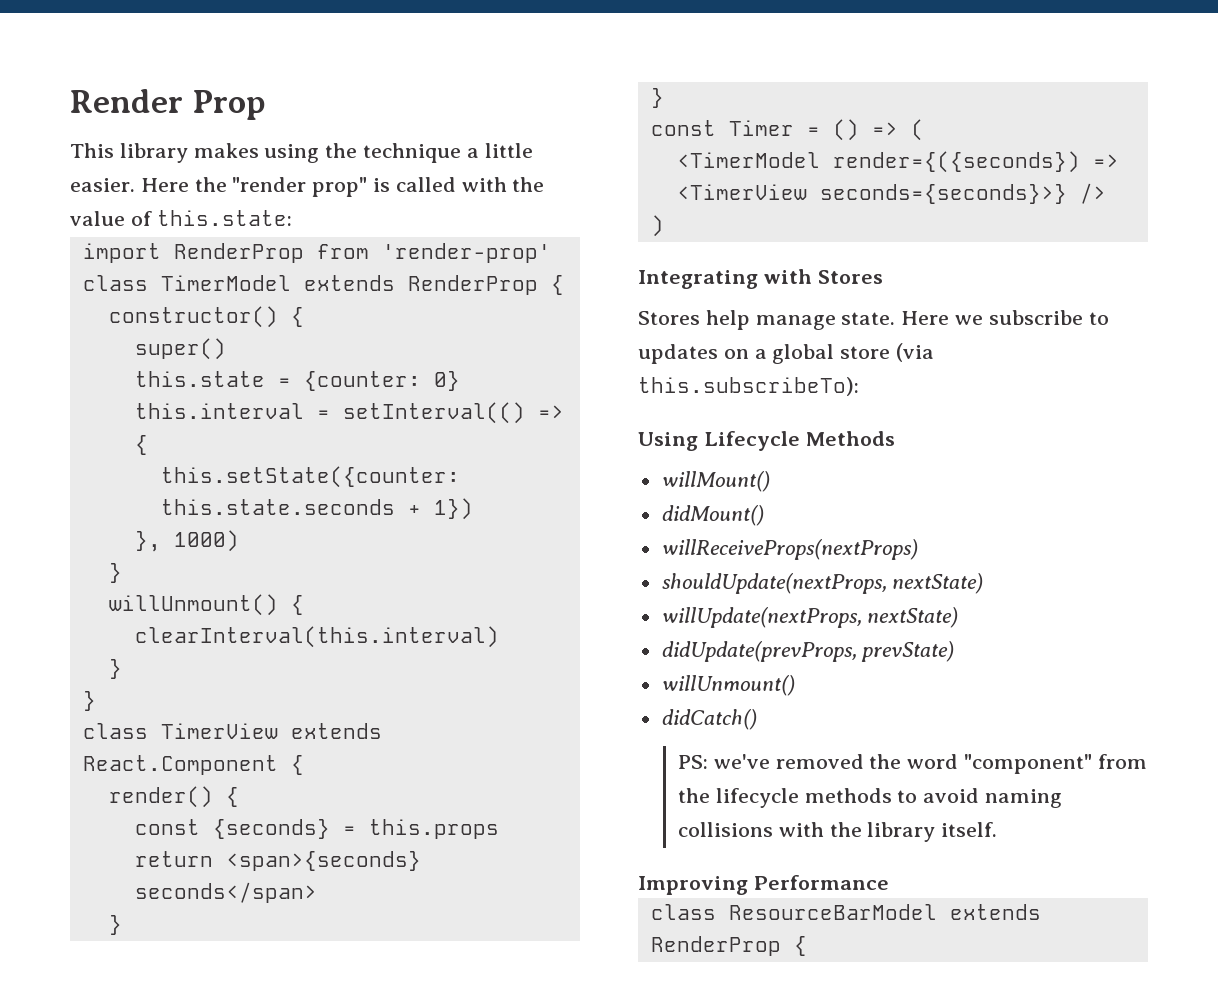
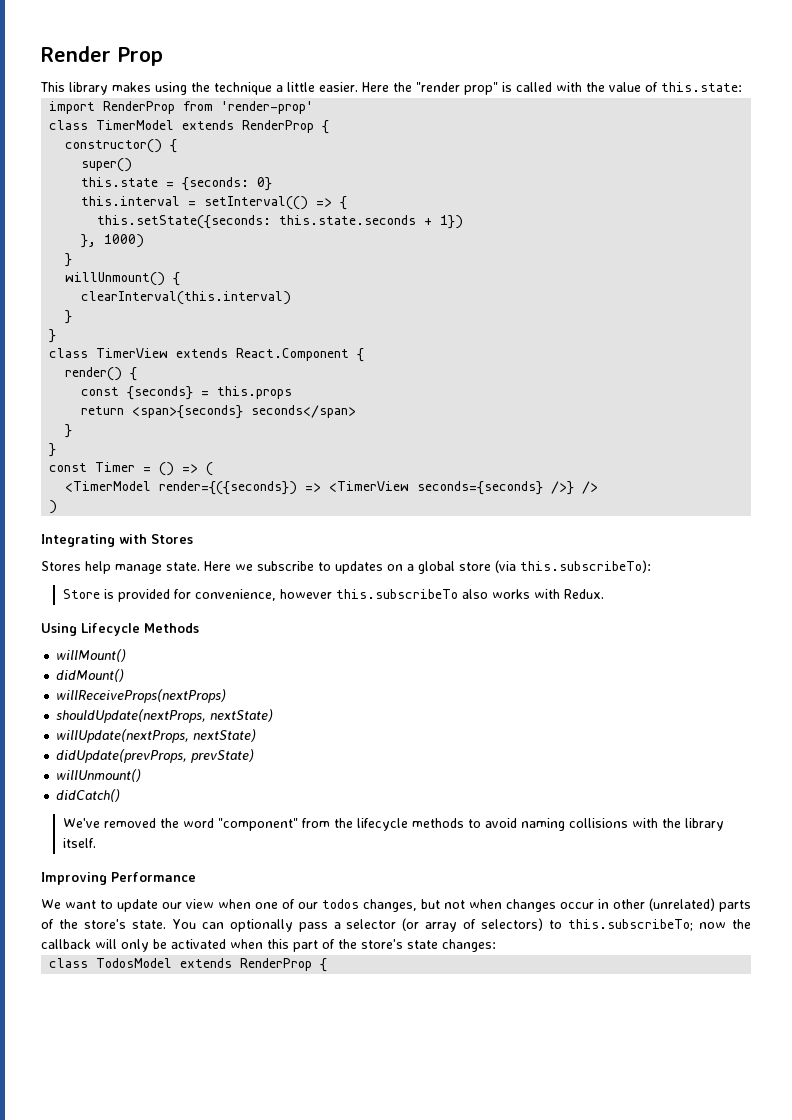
[303,371,421,391] {counter: -> [182,177,250,191] {seconds:
[160,466,460,488] this.setState({counter: -> [97,215,272,229] this.setState({seconds:
[819,184,1067,204] seconds={seconds}>} -> [417,481,575,495] seconds={seconds} />}
(859, 386) none -> [62,589,604,602] // Store is provided for convenience, however this.subscribeTo also works with Redux.
[677,754,770,769] PS: we've -> [62,818,100,828] We've
[650,904,937,920] // class ResourceBarModel -> [41,898,751,912] [41,918,752,932] [41,939,496,952] [49,958,173,968] // We want to update our view when one of our todos changes, but not when changes occur in other (unrelated) parts of the store's state. You can optionally pass a selector (or array of selectors) to this.subscribeTo; now the callback will only be activated when this part of the store's state changes: // class TodosModel

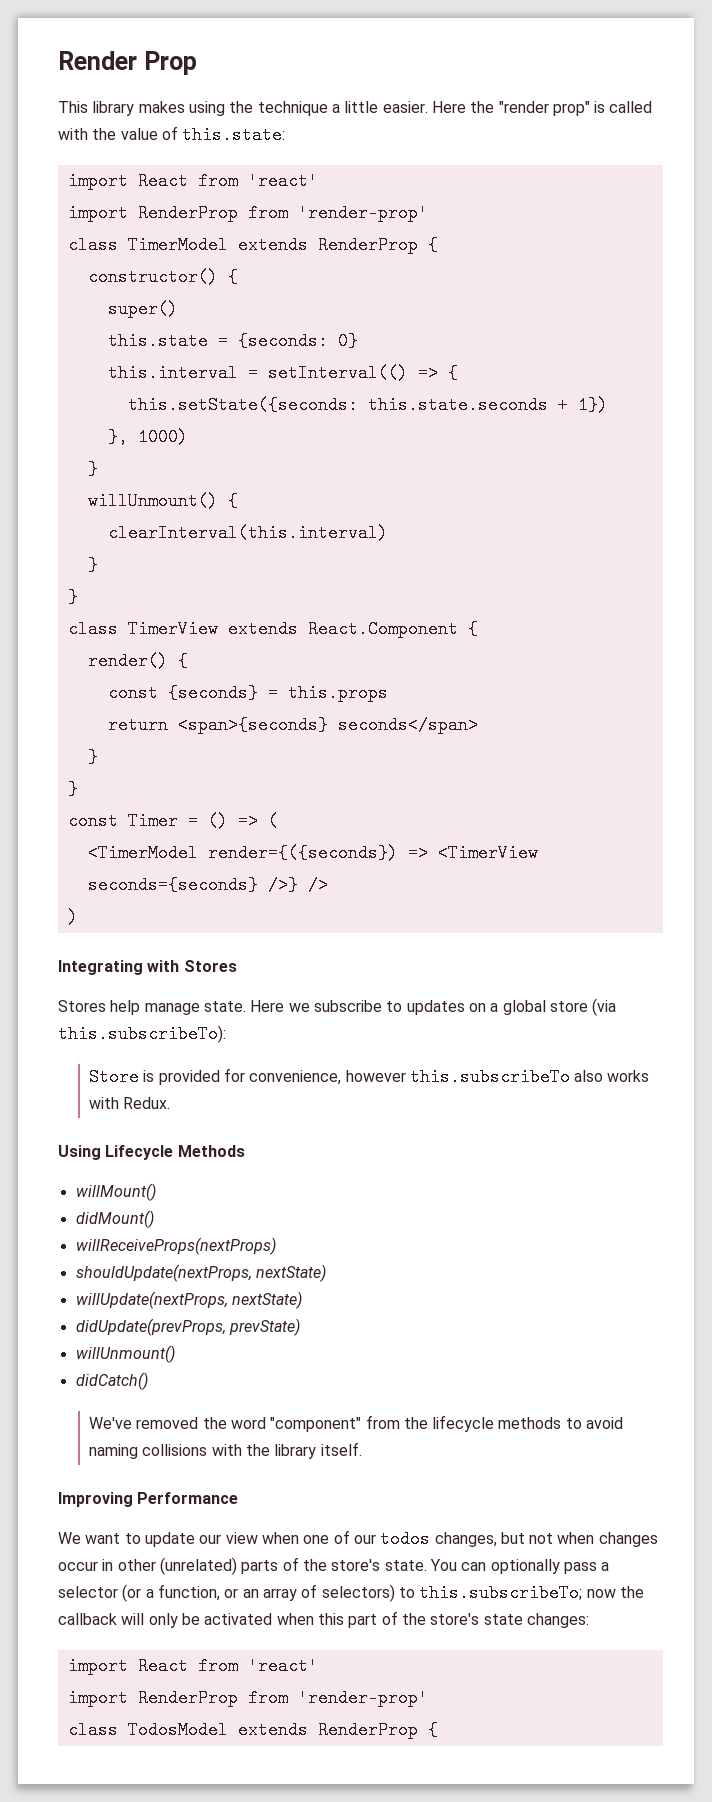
(742, 87) none -> [67,172,318,190] // import React from 'react'
(420, 924) none -> [145,1584,259,1601] a function, or an
(496, 945) none -> [67,1657,318,1675] [67,1689,428,1707] // import React from 'react' // import RenderProp from 'render-prop'

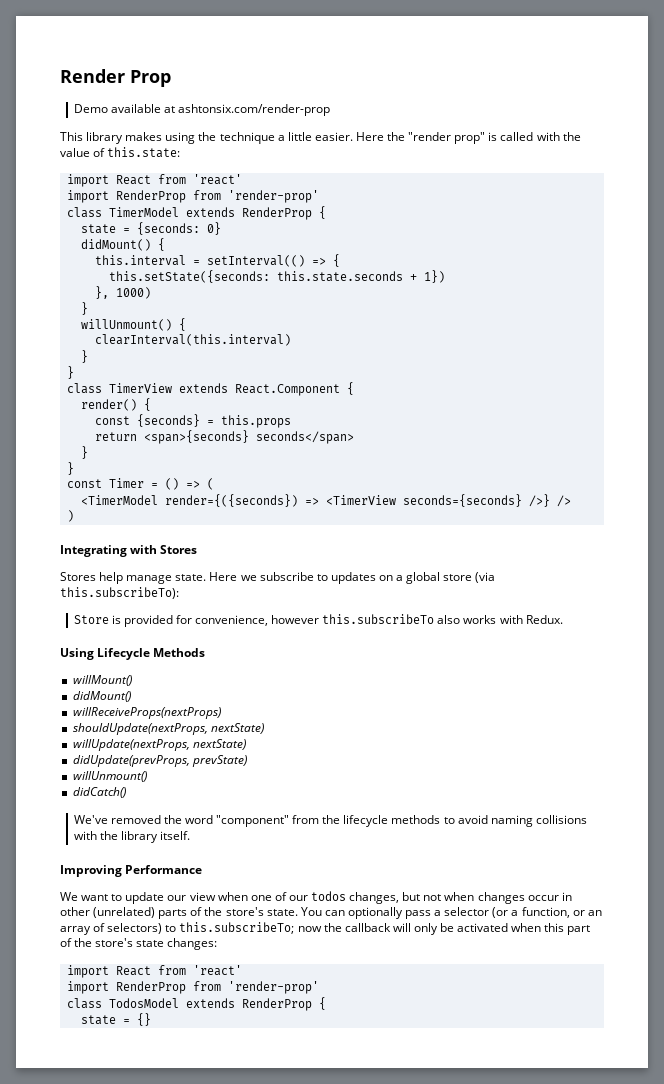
(197, 63) none -> [73,104,330,116] // Demo available at ashtonsix.com/render-prop
[87,268,238,286] [107,300,178,318] [107,332,208,350] constructor() { // super() // this.state -> [80,224,116,234] state
(358, 341) none -> [80,238,165,251] // didMount() {
(438, 1730) none -> [80,1013,151,1026] // state = {}

